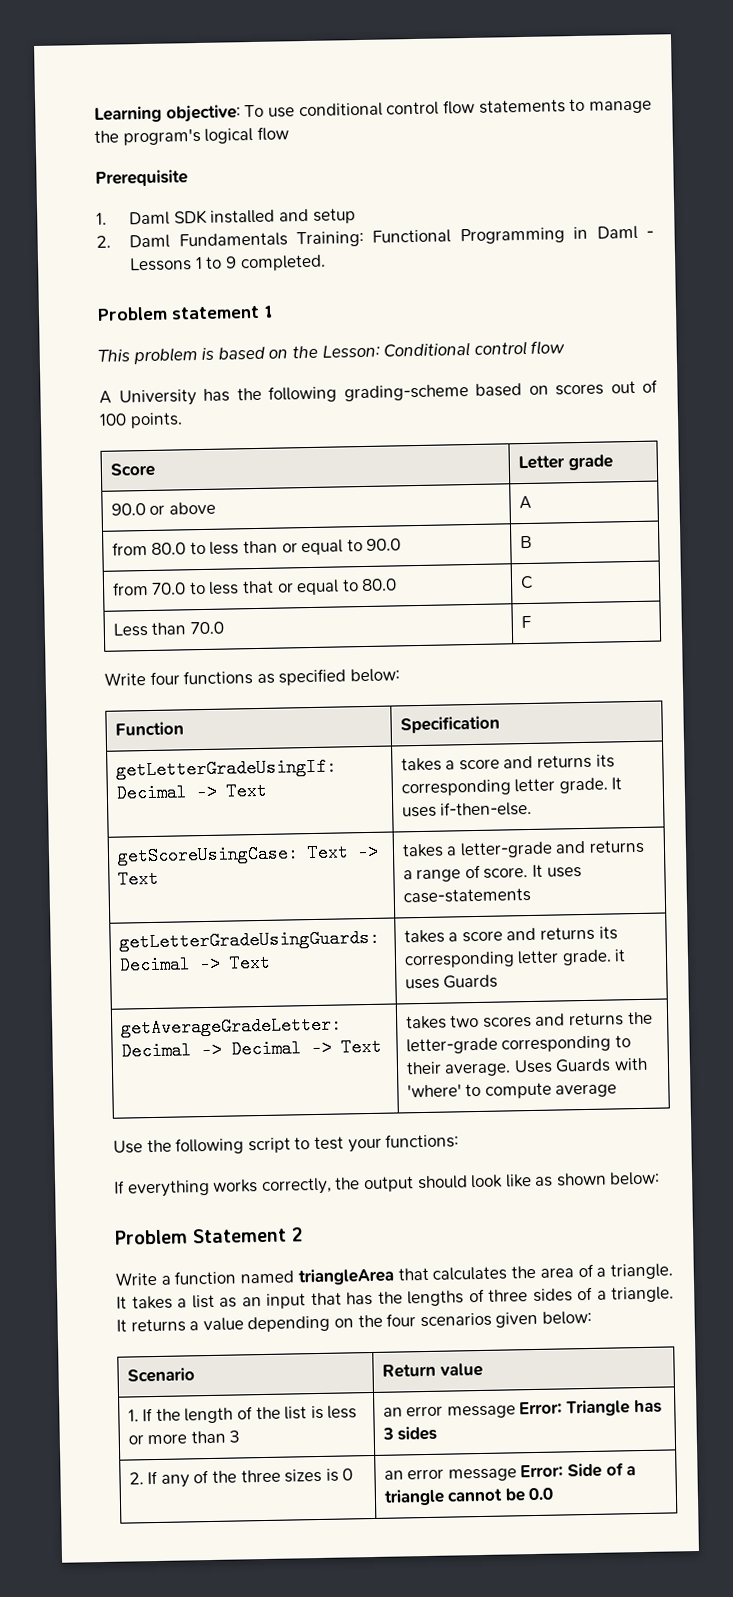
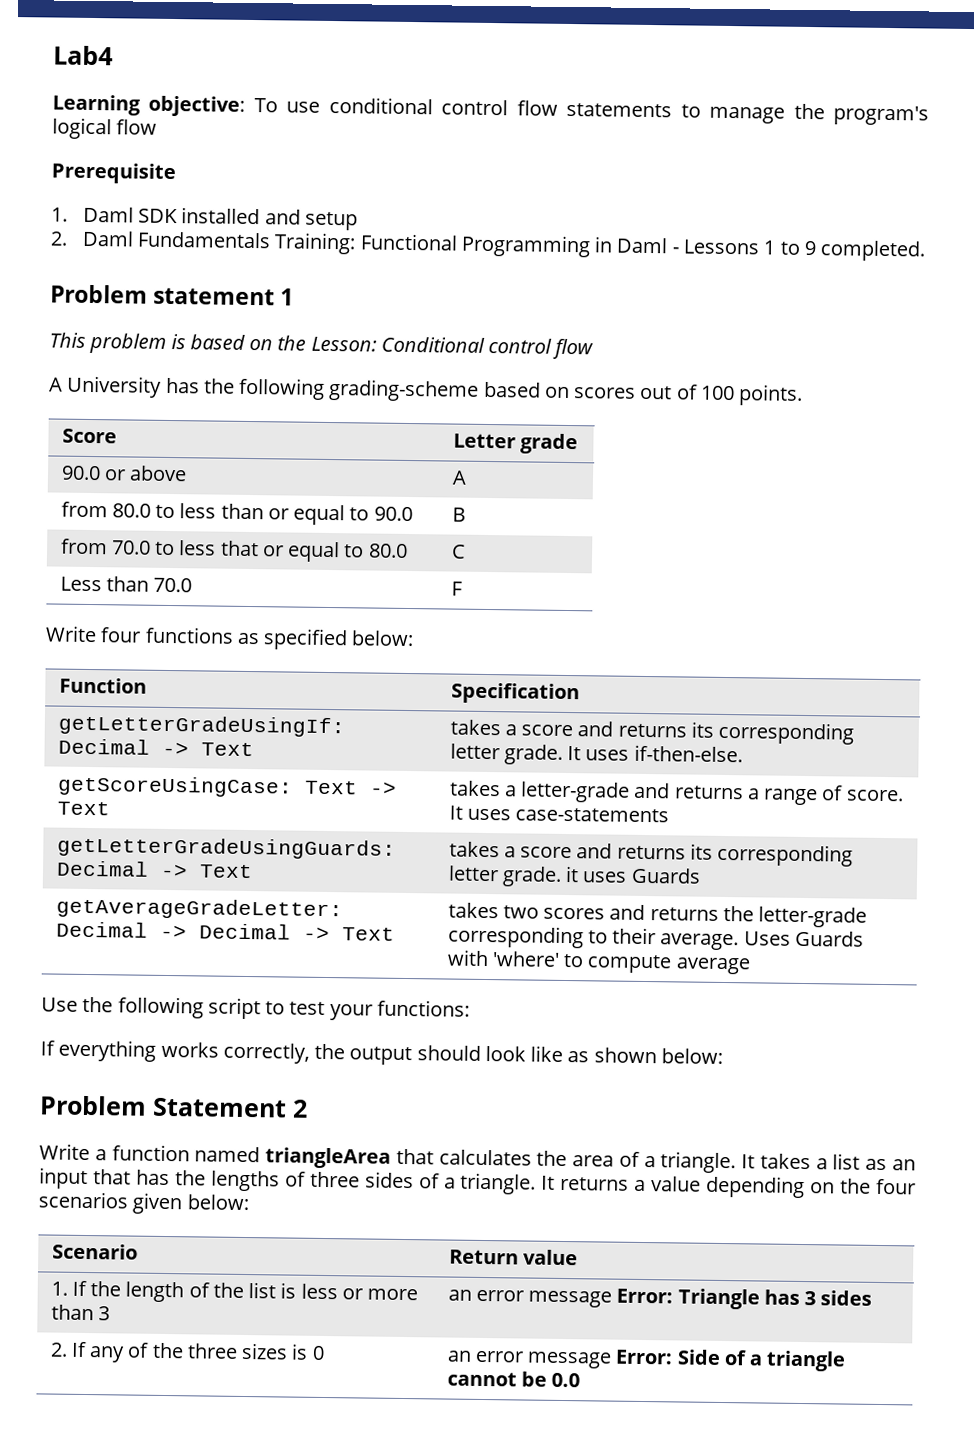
(94, 114) none -> [53,45,113,66] Lab4 //

